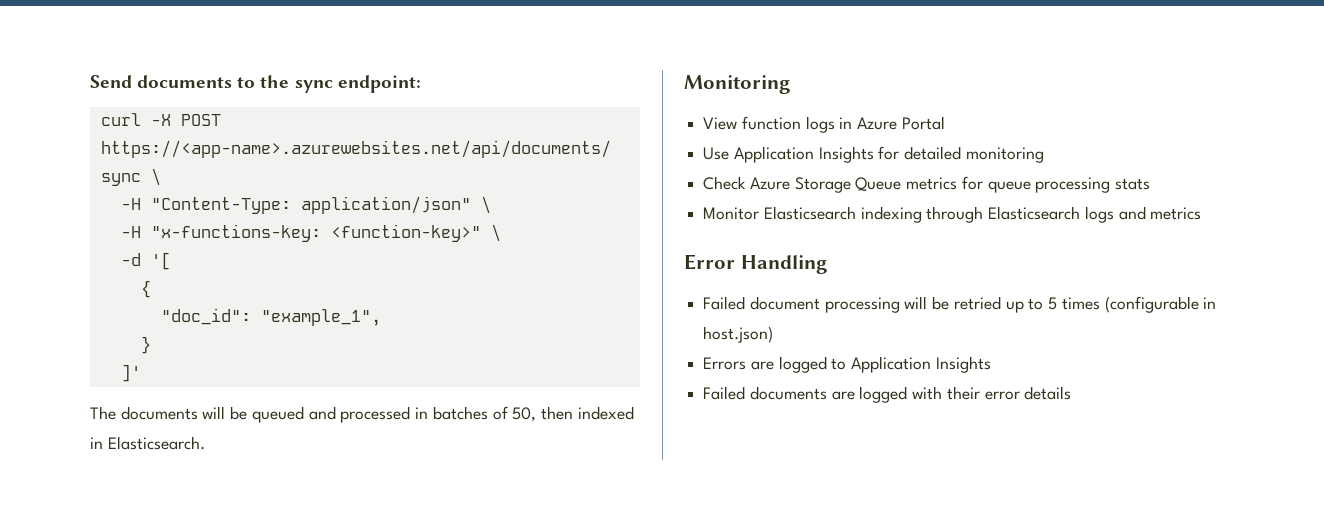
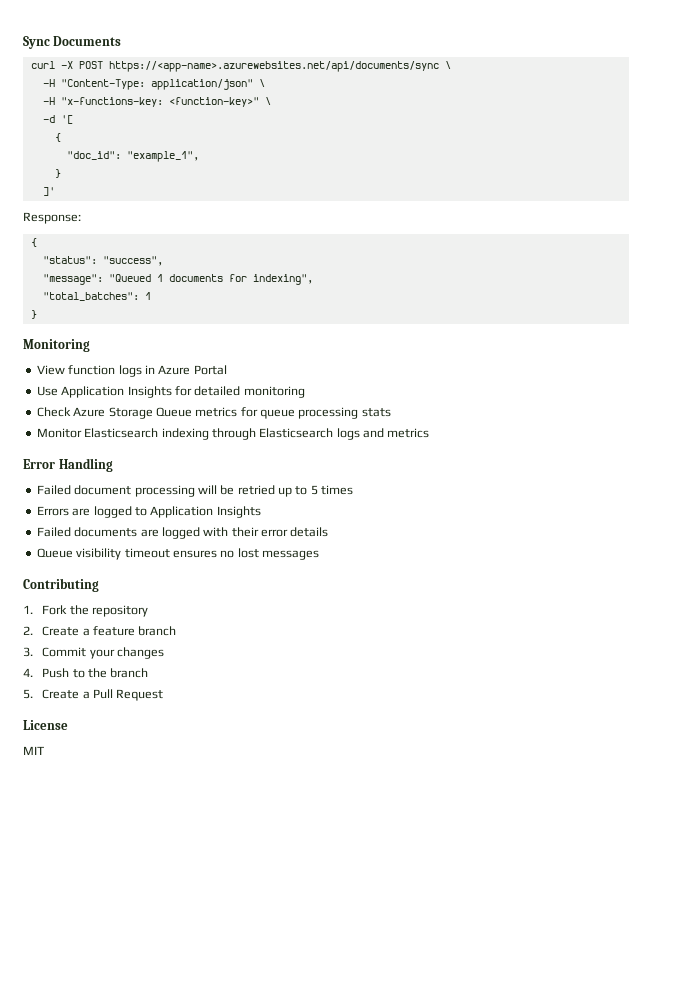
[90,75,421,93] Send documents to the sync endpoint: -> [23,36,122,49] Sync Documents
[90,406,634,423] [90,436,205,450] The documents will be queued and processed in batches of 50, then indexed in Elasticsearch. -> [23,212,81,224] [30,238,37,247] [42,256,163,266] [42,274,313,285] [42,292,151,301] [30,310,37,319] Response: // { // "status": "success", // "message": "Queued 1 documents for indexing", // "total_batches": 1 // }
[1104,296,1217,313] [703,326,774,343] (configurable in host.json) -> (354, 490) none
(1072, 393) none -> [36,548,319,560] [23,578,99,592] [23,605,149,617] [23,626,177,636] [23,647,165,659] [23,668,149,678] [23,689,164,701] [23,720,68,730] [23,746,44,755] // Queue visibility timeout ensures no lost messages // Contributing // 1. Fork the repository // 2. Create a feature branch // 3. Commit your changes // 4. Push to the branch // 5. Create a Pull Request // License // MIT

